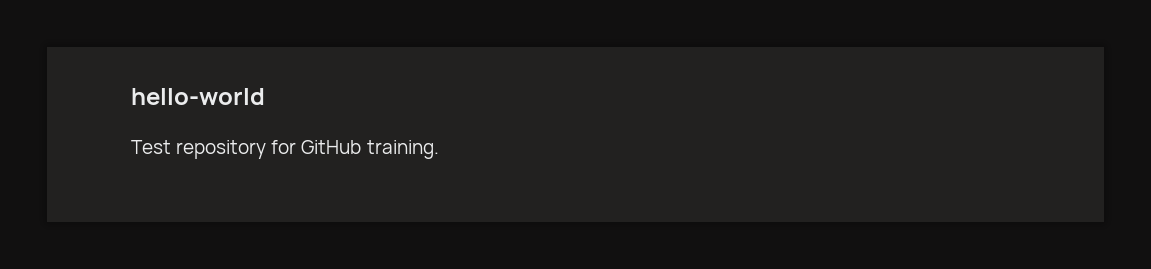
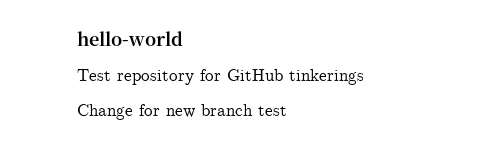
[366,140,439,159] training. -> [289,69,364,85] [77,104,287,120] tinkerings // Change for new branch test

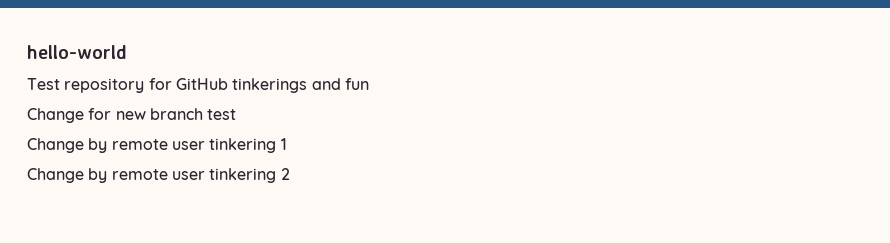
(364, 77) none -> [311,78,369,90] and fun
(287, 111) none -> [27,138,287,153] [27,168,290,183] // Change by remote user tinkering 1 // Change by remote user tinkering 2

